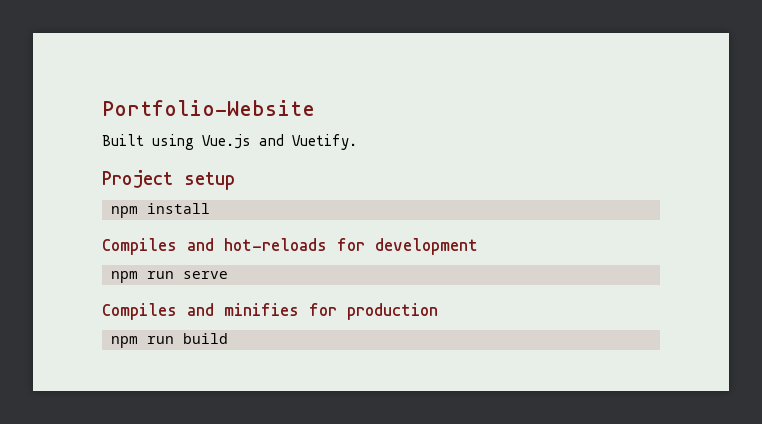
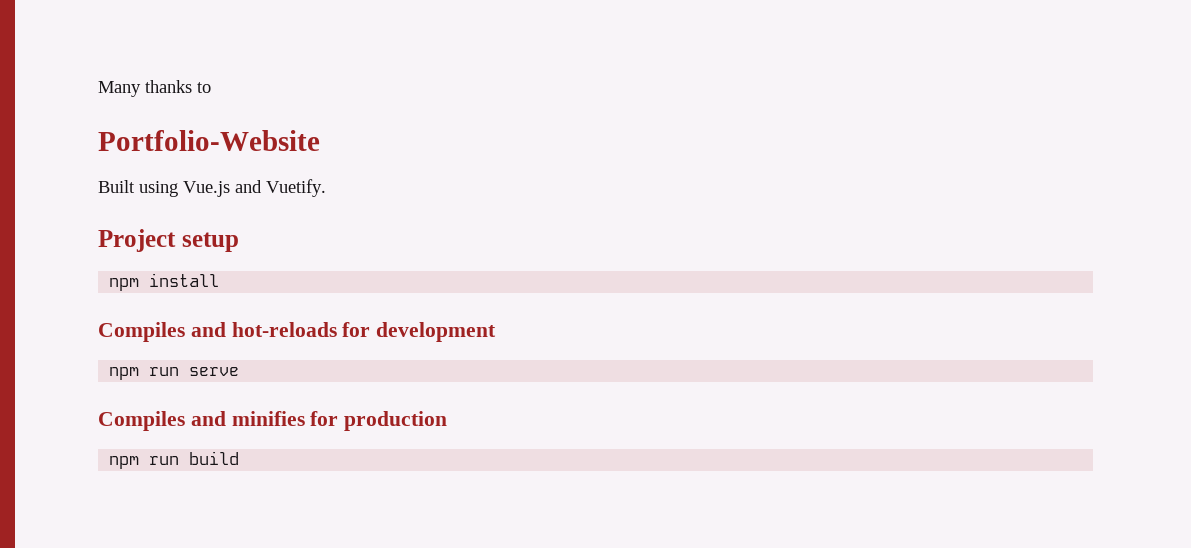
(102, 108) none -> [98,80,211,97] Many thanks to //

